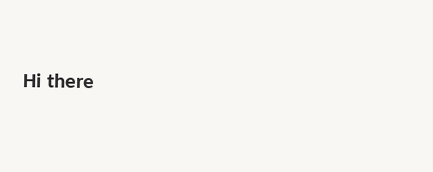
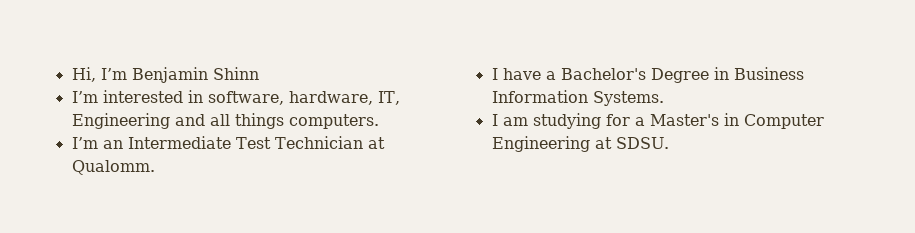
[22,73,95,89] Hi there -> [71,67,259,83] [71,90,400,105] [71,113,379,129] [71,136,385,149] [71,160,155,175] [491,67,804,83] [491,90,664,106] [491,113,824,129] [491,136,669,152] Hi, I’m Benjamin Shinn // I’m interested in software, hardware, IT, Engineering and all things computers. // I’m an Intermediate Test Technician at Qualomm. // I have a Bachelor's Degree in Business Information Systems. // I am studying for a Master's in Computer Engineering at SDSU.

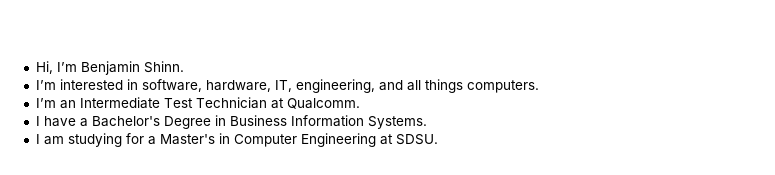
[212,67,259,80] Shinn -> [143,61,184,73] Shinn.
[71,113,170,129] Engineering -> [295,79,375,93] engineering,
[71,160,155,175] Qualomm. -> [286,98,360,109] Qualcomm.

